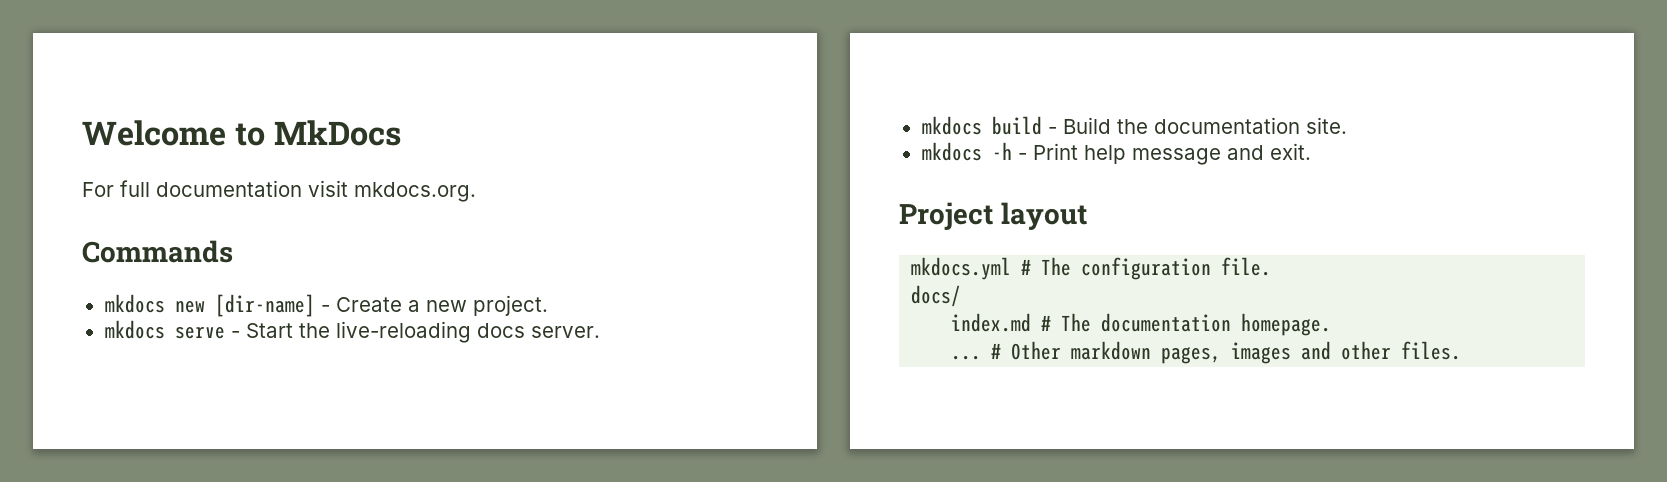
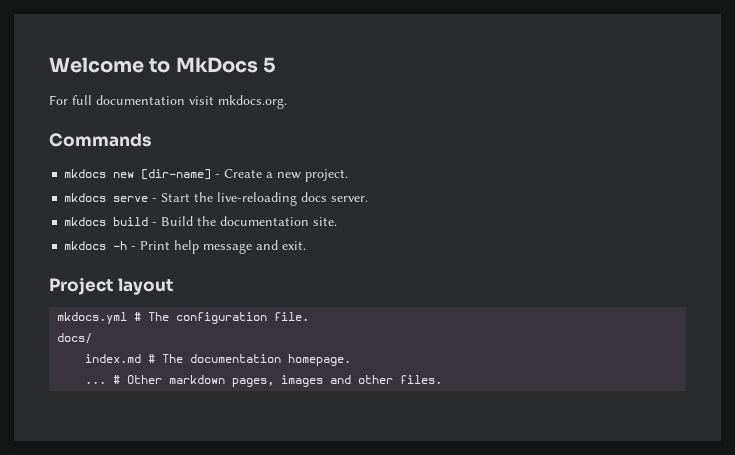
(401, 133) none -> [262,57,276,73] 5

